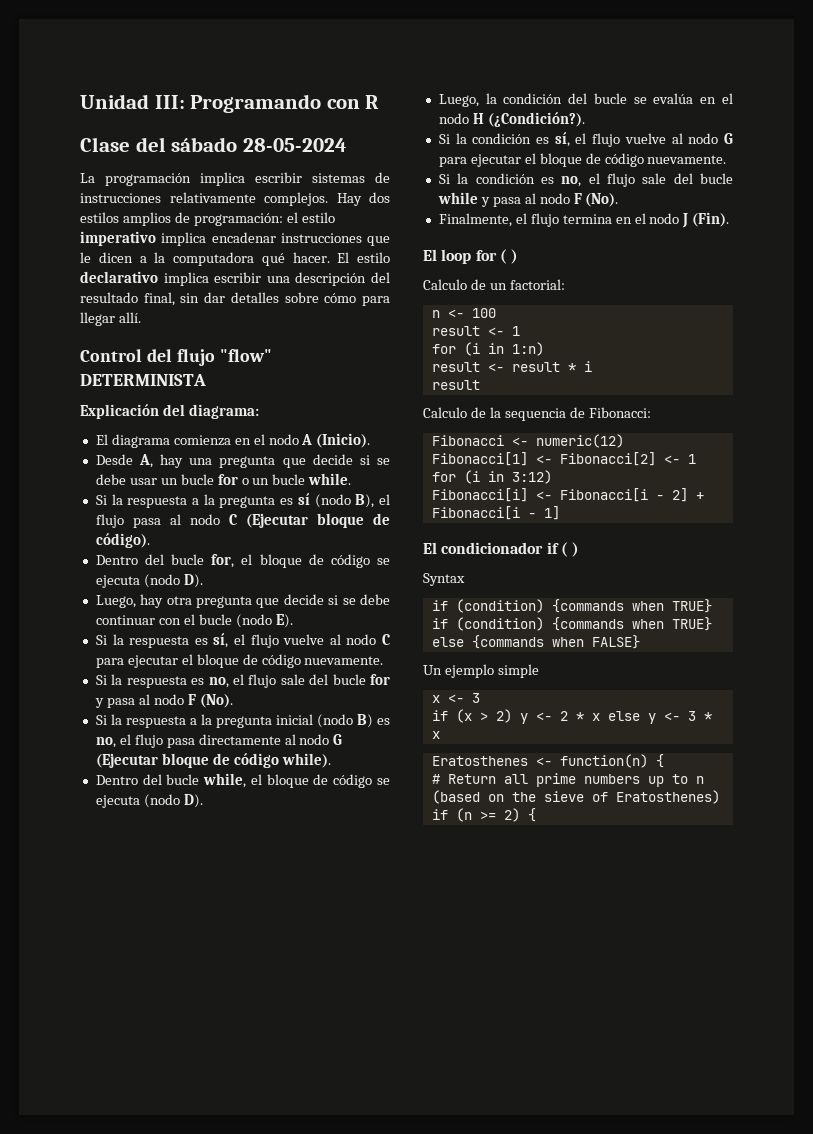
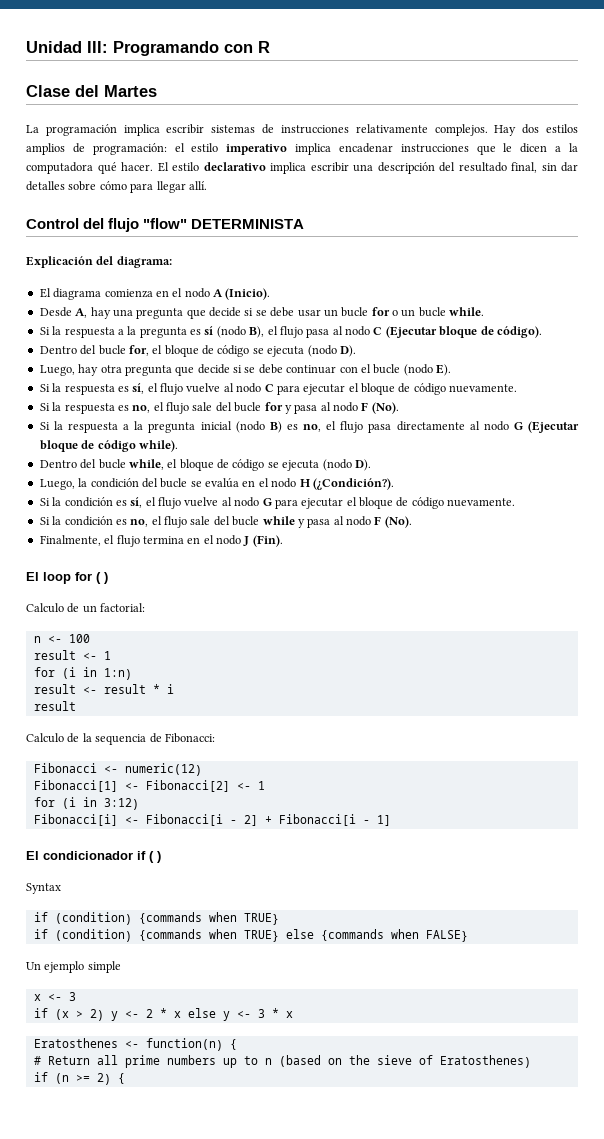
[171,137,347,152] sábado 28-05-2024 -> [104,85,157,97] Martes

